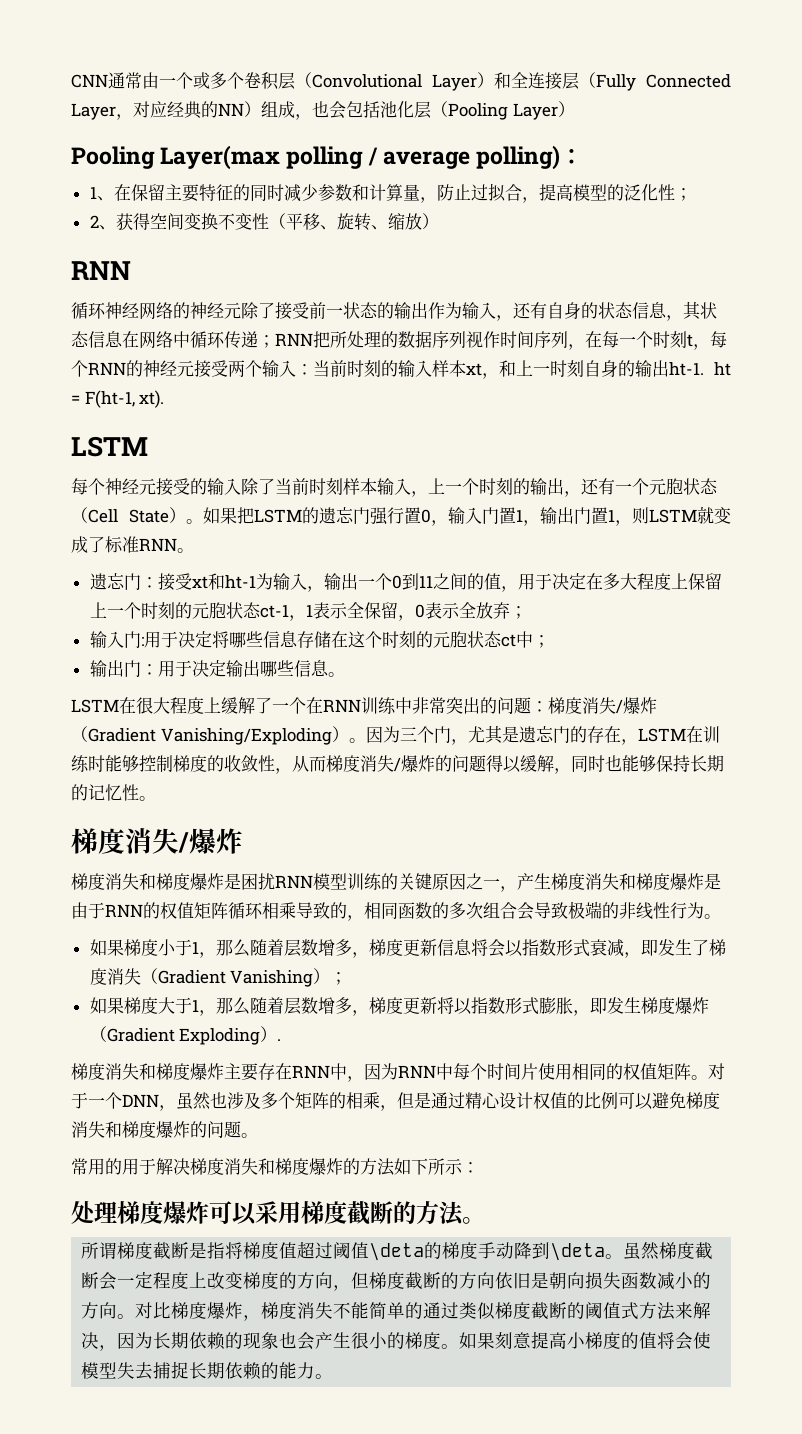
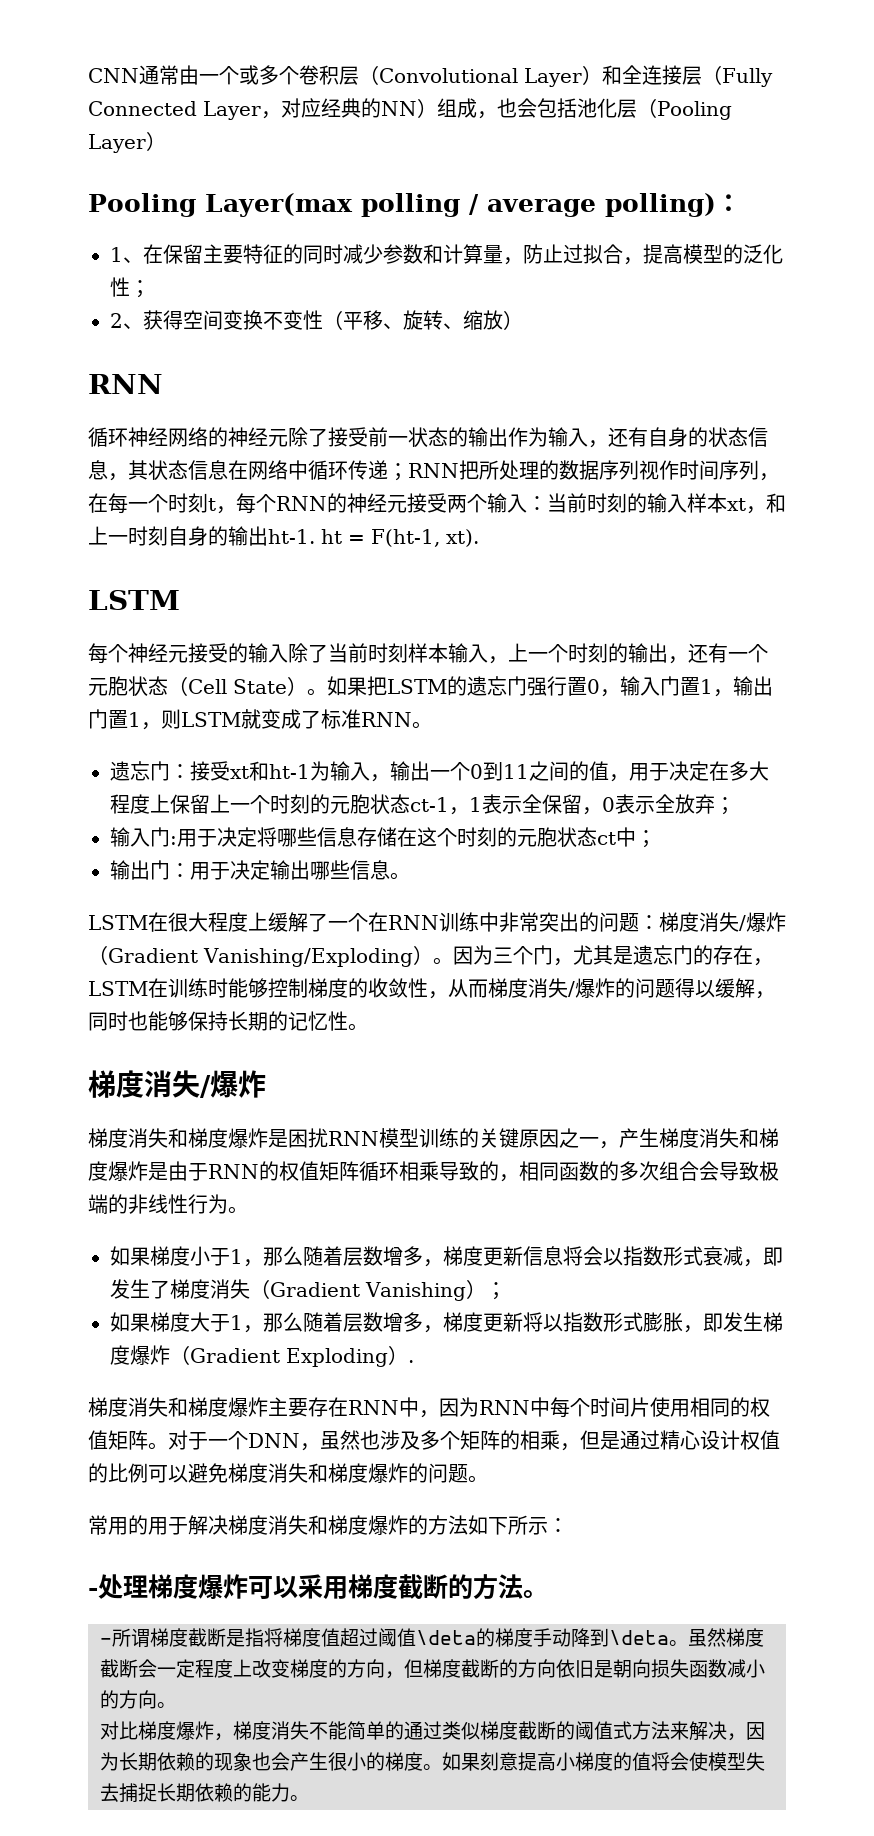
(479, 1167) none -> [88,1588,98,1596] -
(485, 1220) none -> [100,1638,112,1645] -
(136, 1316) none -> (176, 1705) //

